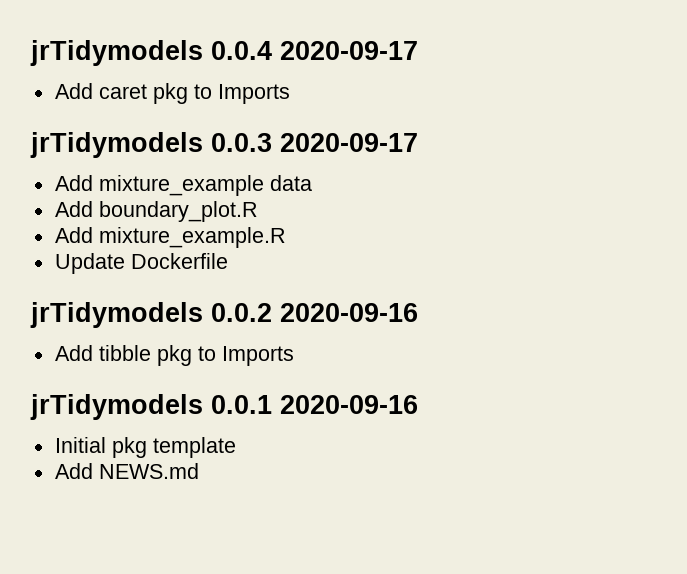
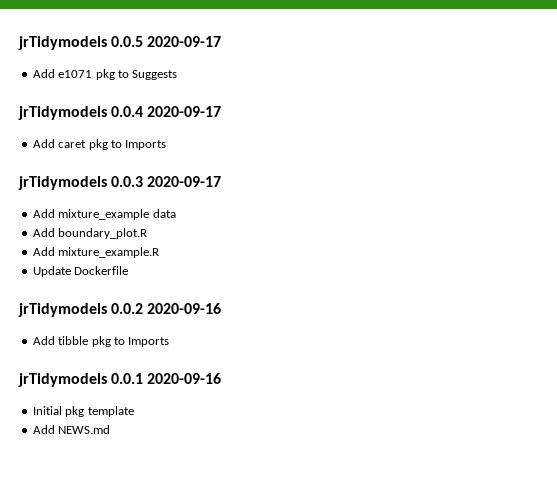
[30,40,203,66] jrTidymodels -> [18,36,222,50] [32,69,178,80] [18,106,107,120] jrTidymodels 0.0.5 2020-09-17 // Add e1071 pkg to Suggests // jrTidymodels

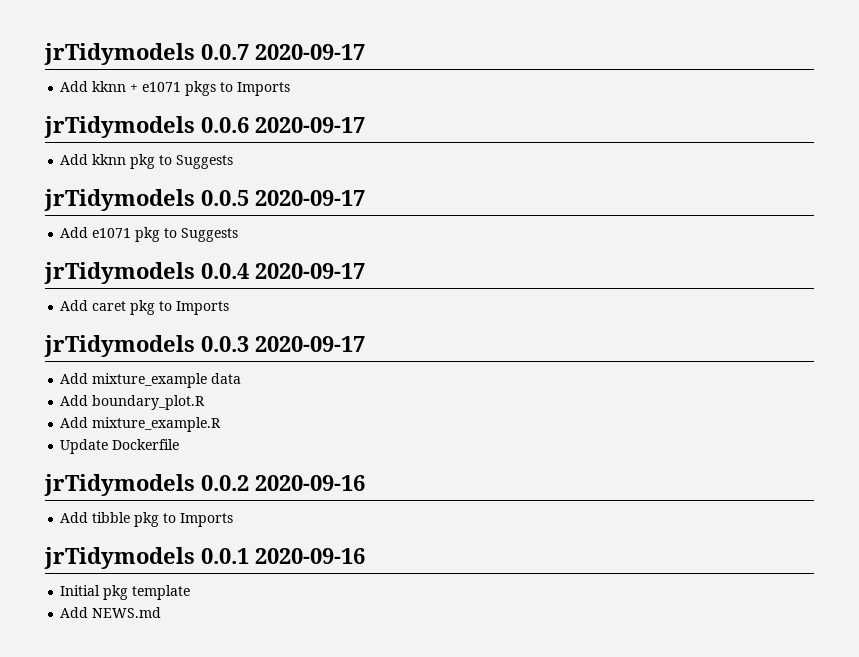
[18,36,107,50] jrTidymodels -> [44,43,365,65] [60,81,291,96] [44,116,365,138] [60,154,234,169] [44,189,195,211] jrTidymodels 0.0.7 2020-09-17 // Add kknn + e1071 pkgs to Imports // jrTidymodels 0.0.6 2020-09-17 // Add kknn pkg to Suggests // jrTidymodels

